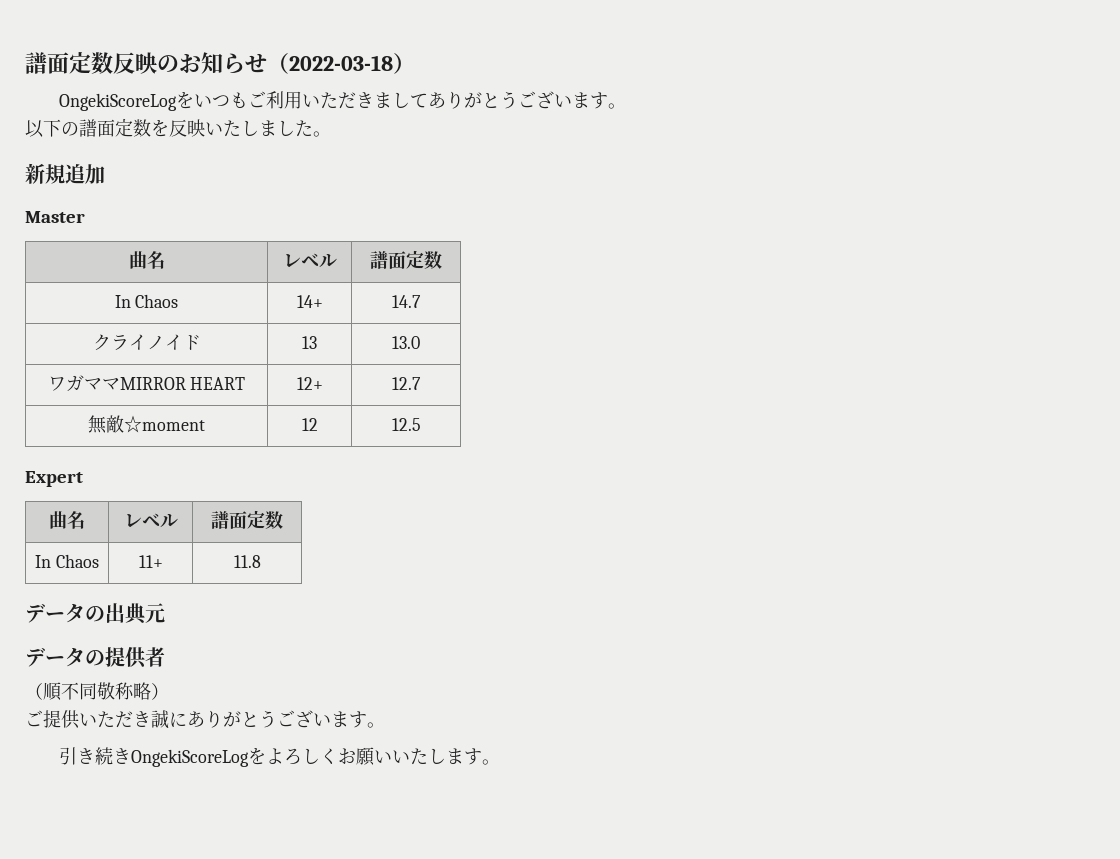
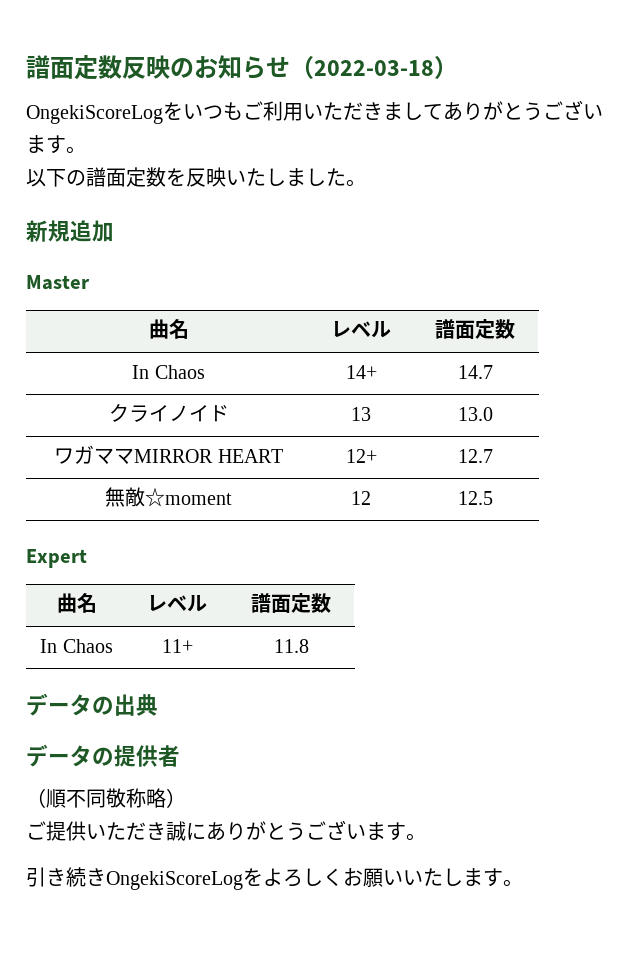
[145,603,165,623] 元 -> (158, 705) none

